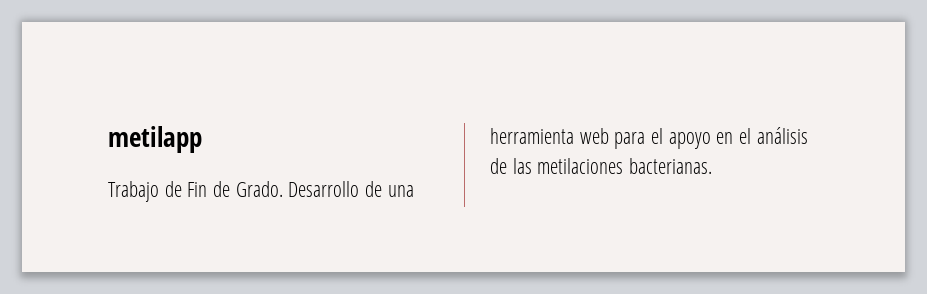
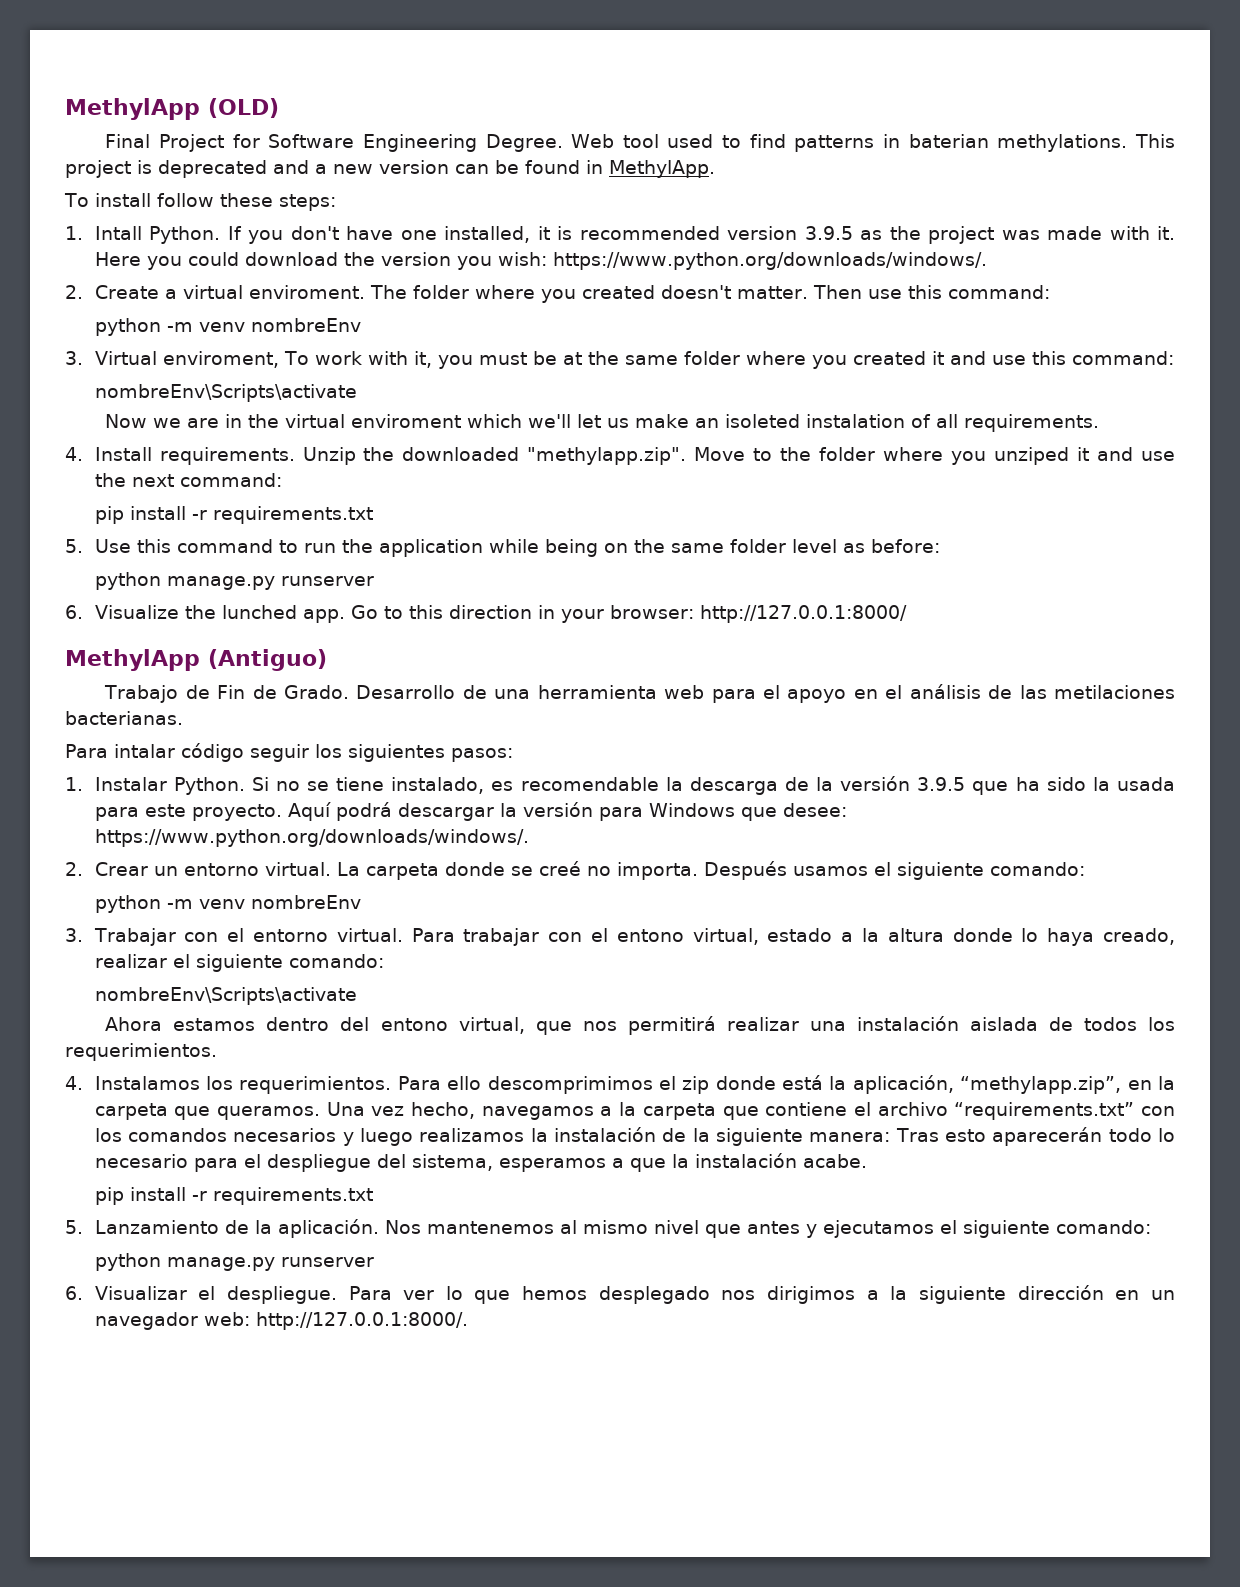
[108,126,202,153] metilapp -> [65,98,279,120] [105,134,1176,152] [65,160,715,178] [64,193,336,211] [65,226,1175,244] [94,252,987,270] [65,285,1050,303] [94,318,361,336] [65,351,1174,369] [94,384,357,402] [105,414,1100,432] [65,447,1176,465] [94,473,282,487] [94,506,373,524] [65,539,940,557] [94,572,374,590] [65,605,907,623] [65,649,327,671] MethylApp (OLD) // Final Project for Software Engineering Degree. Web tool used to find patterns in baterian methylations. This project is deprecated and a new version can be found in MethylApp. // To install follow these steps: // 1. Intall Python. If you don't have one installed, it is recommended version 3.9.5 as the project was made with it. Here you could download the version you wish: https://www.python.org/downloads/windows/. // 2. Create a virtual enviroment. The folder where you created doesn't matter. Then use this command: // python -m venv nombreEnv // 3. Virtual enviroment, To work with it, you must be at the same folder where you created it and use this command: // nombreEnv\Scripts\activate // Now we are in the virtual enviroment which we'll let us make an isoleted instalation of all requirements. // 4. Install requirements. Unzip the downloaded "methylapp.zip". Move to the folder where you unziped it and use the next command: // pip install -r requirements.txt // 5. Use this command to run the application while being on the same folder level as before: // python manage.py runserver // 6. Visualize the lunched app. Go to this direction in your browser: http://127.0.0.1:8000/ // MethylApp (Antiguo)
(713, 166) none -> [65,743,513,762] [65,776,1175,795] [94,802,847,821] [94,829,529,847] [65,861,1085,880] [94,895,361,913] [65,928,1175,946] [94,954,384,972] [94,987,357,1005] [105,1016,1176,1035] [65,1043,217,1061] [65,1075,1175,1094] [94,1102,1176,1120] [94,1127,1176,1146] [94,1153,867,1172] [94,1187,373,1205] [65,1219,1151,1238] [94,1253,374,1271] [65,1285,1176,1304] [94,1312,468,1330] // Para intalar código seguir los siguientes pasos: // 1. Instalar Python. Si no se tiene instalado, es recomendable la descarga de la versión 3.9.5 que ha sido la usada para este proyecto. Aquí podrá descargar la versión para Windows que desee: https://www.python.org/downloads/windows/. // 2. Crear un entorno virtual. La carpeta donde se creé no importa. Después usamos el siguiente comando: // python -m venv nombreEnv // 3. Trabajar con el entorno virtual. Para trabajar con el entono virtual, estado a la altura donde lo haya creado, realizar el siguiente comando: // nombreEnv\Scripts\activate // Ahora estamos dentro del entono virtual, que nos permitirá realizar una instalación aislada de todos los requerimientos. // 4. Instalamos los requerimientos. Para ello descomprimimos el zip donde está la aplicación, “methylapp.zip”, en la carpeta que queramos. Una vez hecho, navegamos a la carpeta que contiene el archivo “requirements.txt” con los comandos necesarios y luego realizamos la instalación de la siguiente manera: Tras esto aparecerán todo lo necesario para el despliegue del sistema, esperamos a que la instalación acabe. // pip install -r requirements.txt // 5. Lanzamiento de la aplicación. Nos mantenemos al mismo nivel que antes y ejecutamos el siguiente comando: // python manage.py runserver // 6. Visualizar el despliegue. Para ver lo que hemos desplegado nos dirigimos a la siguiente dirección en un navegador web: http://127.0.0.1:8000/.

